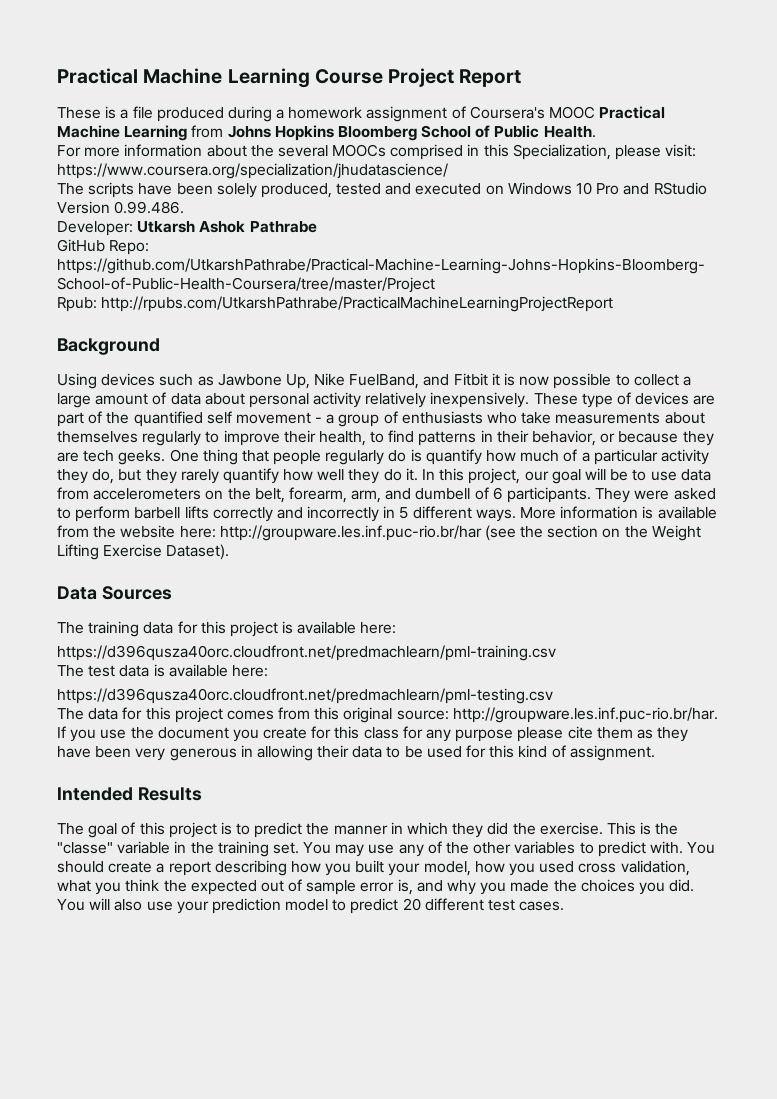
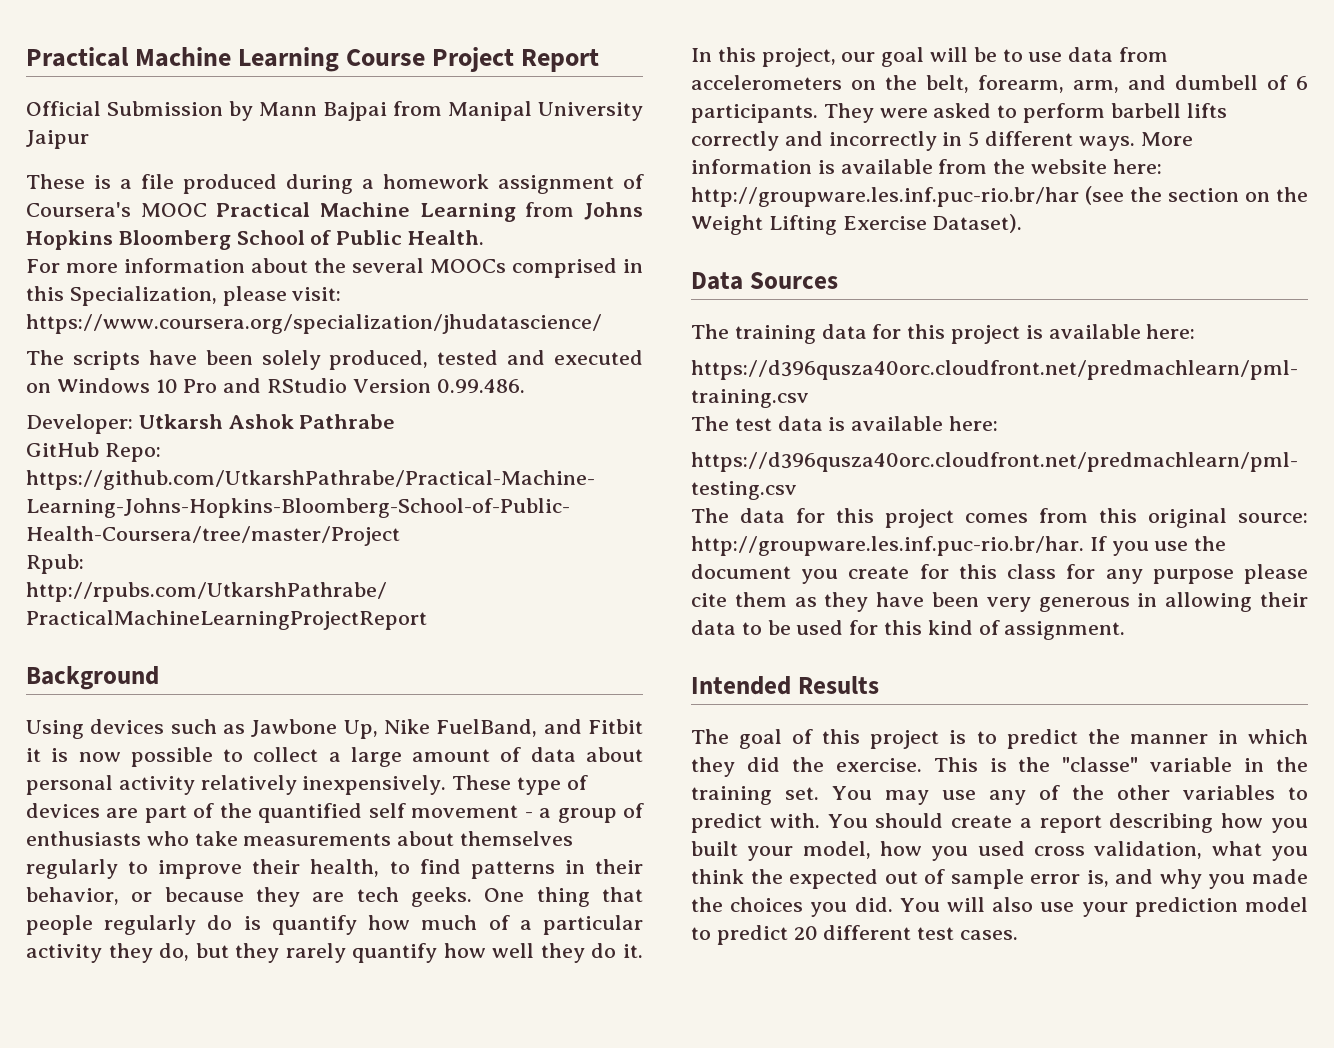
(522, 78) none -> [26,101,643,121] [26,130,89,149] // Official Submission by Mann Bajpai from Manipal University Jaipur

